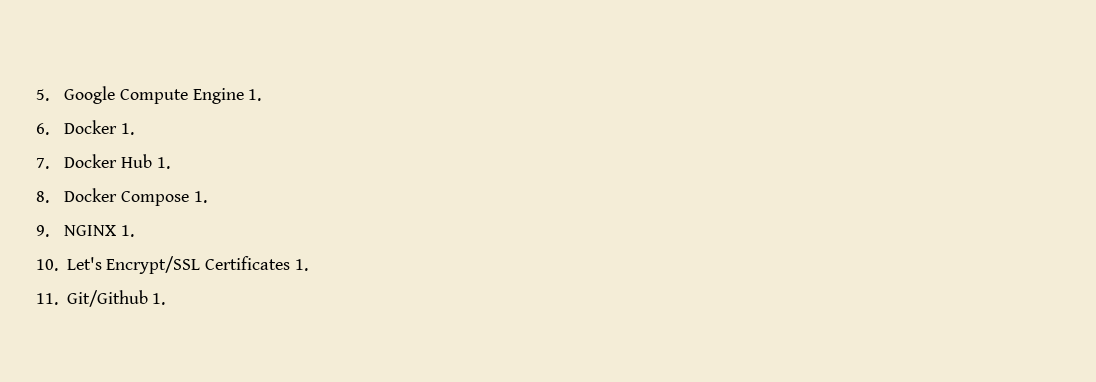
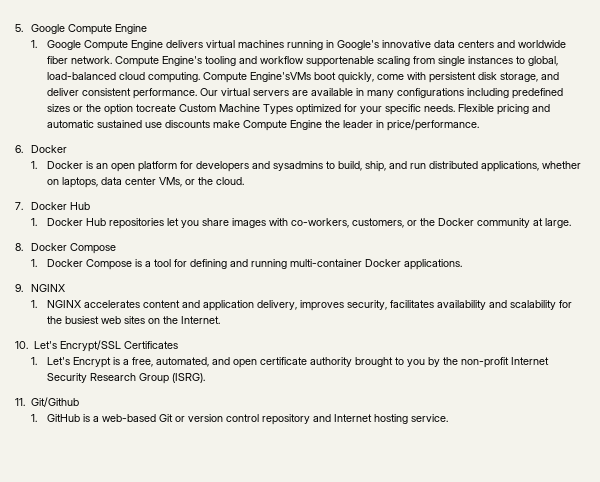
[248,89,262,101] [36,120,134,135] [36,154,170,169] [36,188,207,206] [36,225,134,237] [36,256,308,274] [36,290,166,307] 1. // 6. Docker 1. // 7. Docker Hub 1. // 8. Docker Compose 1. // 9. NGINX 1. // 10. Let's Encrypt/SSL Certificates 1. // 11. Git/Github 1. -> [30,40,566,51] [46,56,558,67] [46,72,559,83] [46,88,563,99] [46,104,550,115] [46,119,479,131] [15,145,67,153] [30,161,581,172] [46,177,244,188] [15,202,90,210] [30,218,571,229] [15,243,116,254] [30,259,462,270] [15,284,65,292] [30,300,572,311] [46,316,220,324] [15,340,178,352] [30,357,549,368] [46,373,205,384] [15,397,79,407] [30,414,448,425] // 1. Google Compute Engine delivers virtual machines running in Google's innovative data centers and worldwide fiber network. Compute Engine's tooling and workflow supportenable scaling from single instances to global, load-balanced cloud computing. Compute Engine'sVMs boot quickly, come with persistent disk storage, and deliver consistent performance. Our virtual servers are available in many configurations including predefined sizes or the option tocreate Custom Machine Types optimized for your specific needs. Flexible pricing and automatic sustained use discounts make Compute Engine the leader in price/performance. // 6. Docker // 1. Docker is an open platform for developers and sysadmins to build, ship, and run distributed applications, whether on laptops, data center VMs, or the cloud. // 7. Docker Hub // 1. Docker Hub repositories let you share images with co-workers, customers, or the Docker community at large. // 8. Docker Compose // 1. Docker Compose is a tool for defining and running multi-container Docker applications. // 9. NGINX // 1. NGINX accelerates content and application delivery, improves security, facilitates availability and scalability for the busiest web sites on the Internet. // 10. Let's Encrypt/SSL Certificates // 1. Let's Encrypt is a free, automated, and open certificate authority brought to you by the non-profit Internet Security Research Group (ISRG). // 11. Git/Github // 1. GitHub is a web-based Git or version control repository and Internet hosting service.

